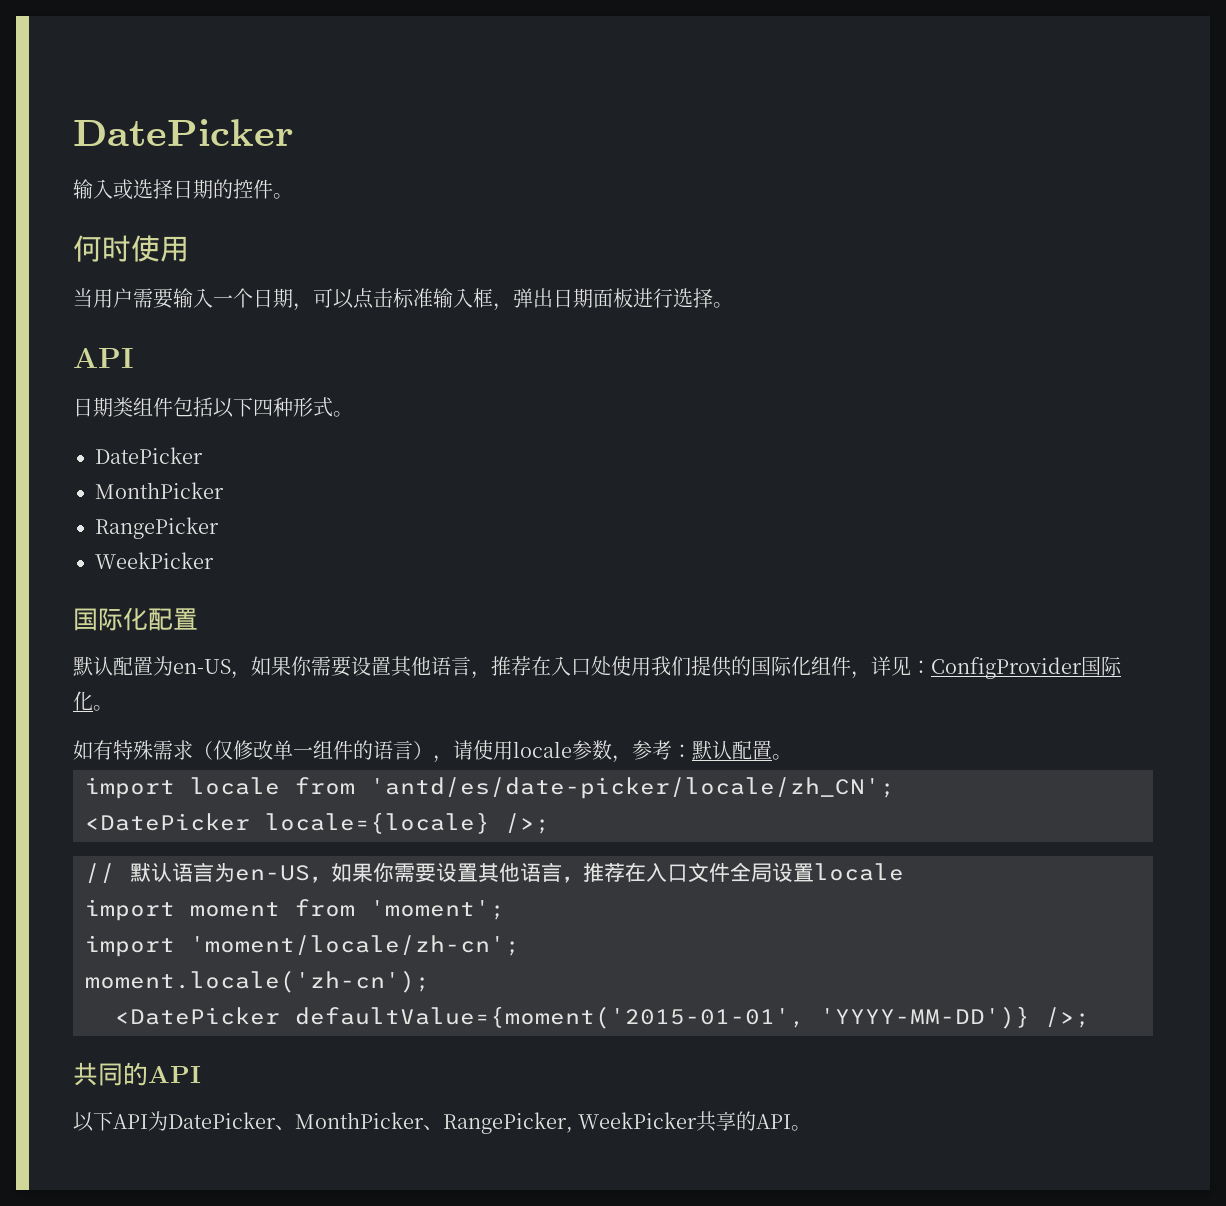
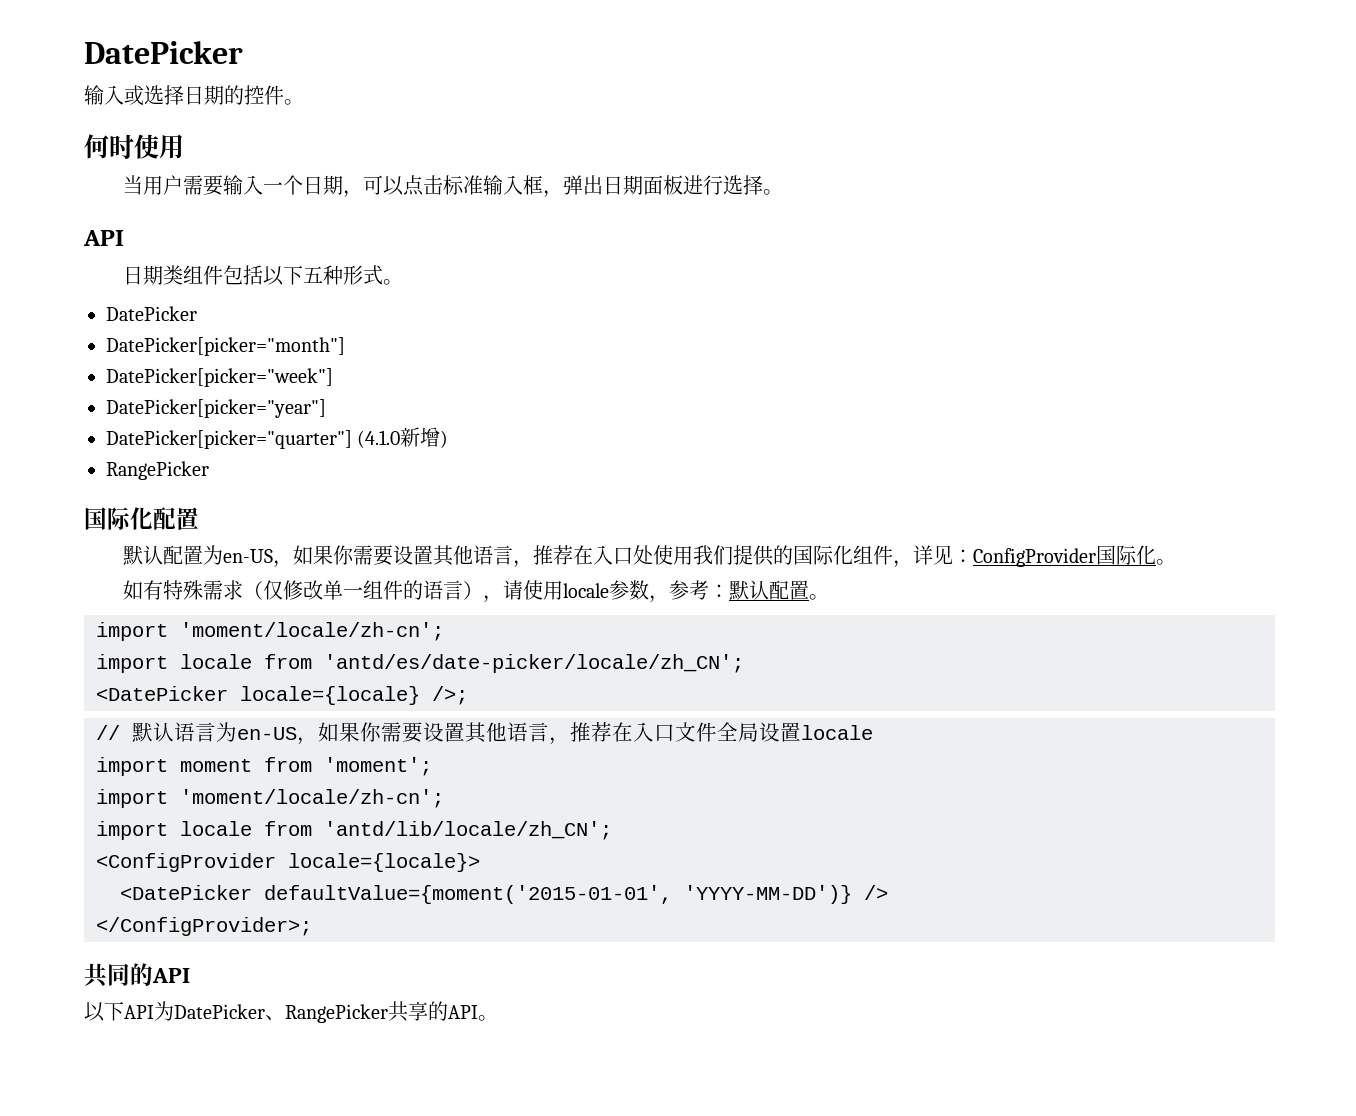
[253,399,273,416] 四 -> [303,266,324,283] 五
[95,482,224,499] [95,517,219,539] [95,552,214,569] MonthPicker // RangePicker // WeekPicker -> [106,337,345,356] [106,368,333,387] [106,399,326,418] [106,427,449,449] [106,461,209,480] DatePicker[picker="month"] // DatePicker[picker="week"] // DatePicker[picker="year"] // DatePicker[picker="quarter"] (4.1.0新增) // RangePicker
(792, 757) none -> [96,622,444,641] // import 'moment/locale/zh-cn';
[85,970,430,993] moment.locale('zh-cn'); -> [96,821,612,840] [96,853,480,872] import locale from 'antd/lib/locale/zh_CN'; // <ConfigProvider locale={locale}>
[1045,1007,1090,1028] />; -> [864,885,888,900] [96,917,312,936] /> // </ConfigProvider>;
[295,1112,698,1134] MonthPicker、RangePicker, WeekPicker -> [285,1004,388,1023] RangePicker

